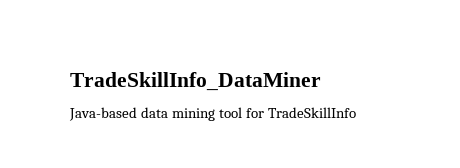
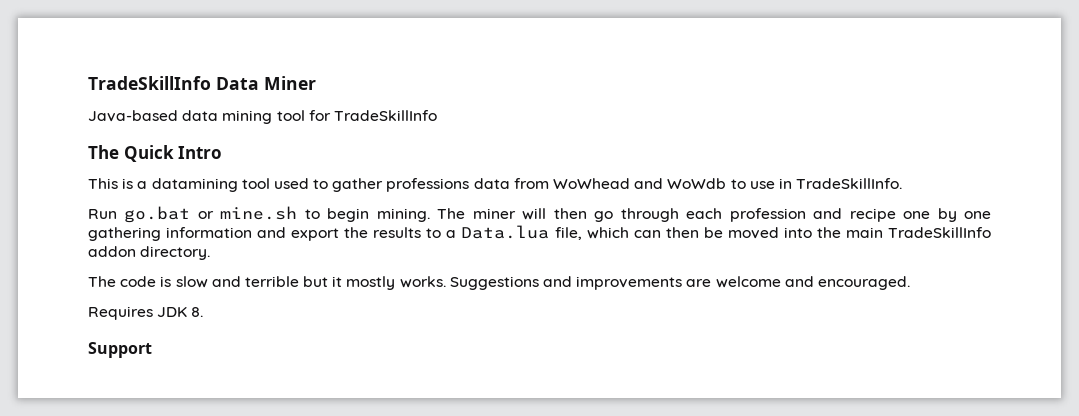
[70,72,321,91] TradeSkillInfo_DataMiner -> [88,76,316,90] TradeSkillInfo Data Miner
(356, 112) none -> [88,145,223,162] [88,178,903,192] [88,206,992,223] [88,225,991,241] [88,246,211,260] [88,276,910,290] [88,306,204,320] [88,342,152,358] // The Quick Intro // This is a datamining tool used to gather professions data from WoWhead and WoWdb to use in TradeSkillInfo. // Run go.bat or mine.sh to begin mining. The miner will then go through each profession and recipe one by one gathering information and export the results to a Data.lua file, which can then be moved into the main TradeSkillInfo addon directory. // The code is slow and terrible but it mostly works. Suggestions and improvements are welcome and encouraged. // Requires JDK 8. // Support

